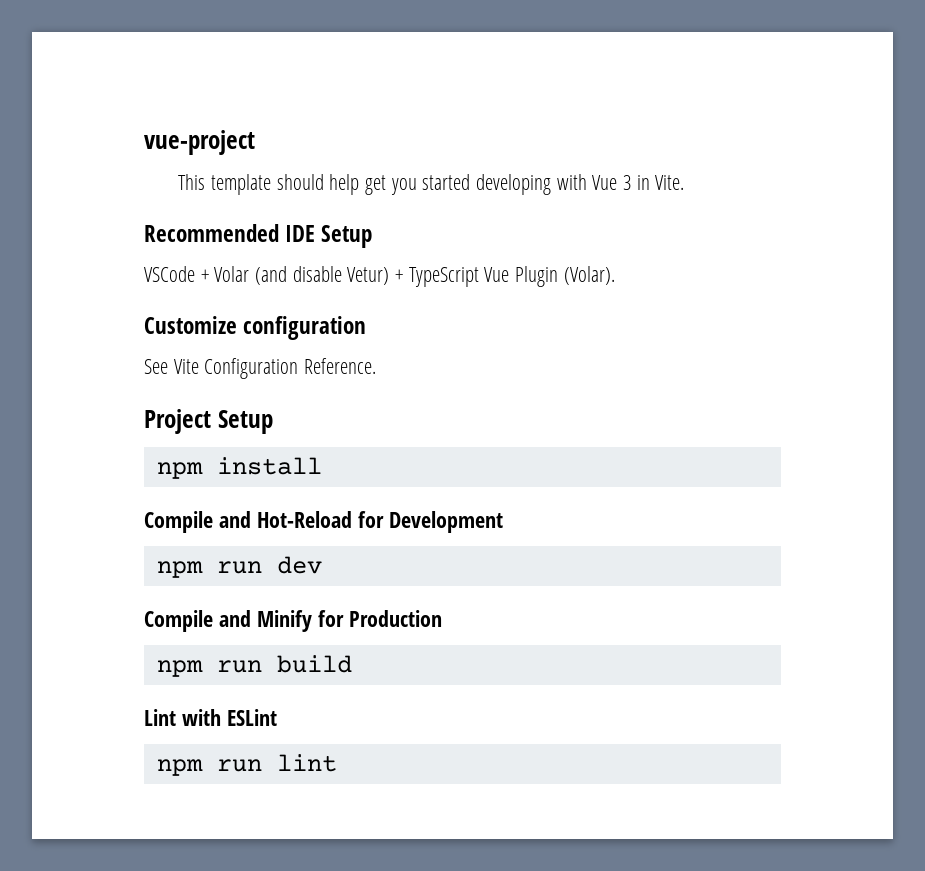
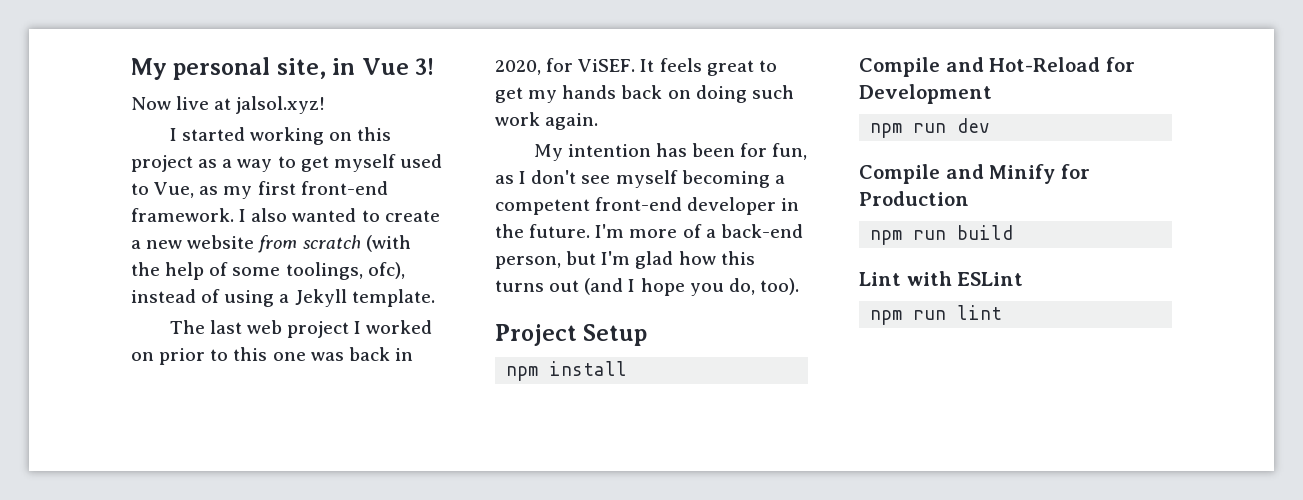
[144,130,255,155] [178,174,685,195] [144,224,373,248] [144,266,615,287] [144,316,367,340] [144,358,377,379] vue-project // This template should help get you started developing with Vue 3 in Vite. // Recommended IDE Setup // VSCode + Volar (and disable Vetur) + TypeScript Vue Plugin (Volar). // Customize configuration // See Vite Configuration Reference. -> [131,57,435,80] [131,96,326,114] [169,127,392,145] [131,154,442,172] [131,181,388,199] [131,208,440,222] [131,235,411,253] [131,262,405,280] [131,289,435,307] [169,320,433,338] [131,347,413,365] [495,58,777,76] [495,85,794,103] [495,112,599,130] [533,143,808,161] [495,170,785,188] [495,197,800,215] [495,224,803,238] [495,251,755,269] [495,278,799,296] My personal site, in Vue 3! // Now live at jalsol.xyz! // I started working on this project as a way to get myself used to Vue, as my first front-end framework. I also wanted to create a new website from scratch (with the help of some toolings, ofc), instead of using a Jekyll template. // The last web project I worked on prior to this one was back in 2020, for ViSEF. It feels great to get my hands back on doing such work again. // My intention has been for fun, as I don't see myself becoming a competent front-end developer in the future. I'm more of a back-end person, but I'm glad how this turns out (and I hope you do, too).

